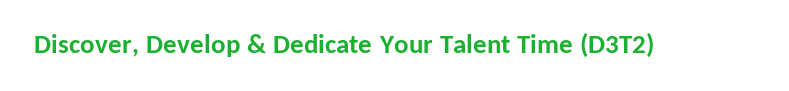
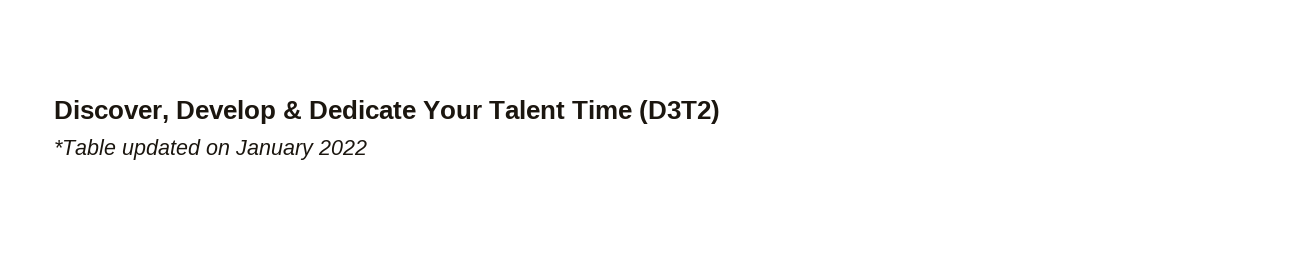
(655, 45) none -> [54,139,367,160] // *Table updated on January 2022

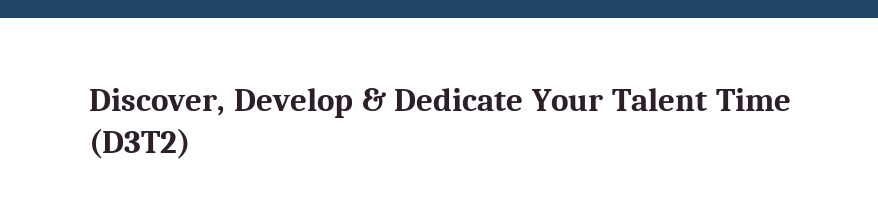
[54,139,367,160] // *Table updated on January 2022 -> (190, 143) none

